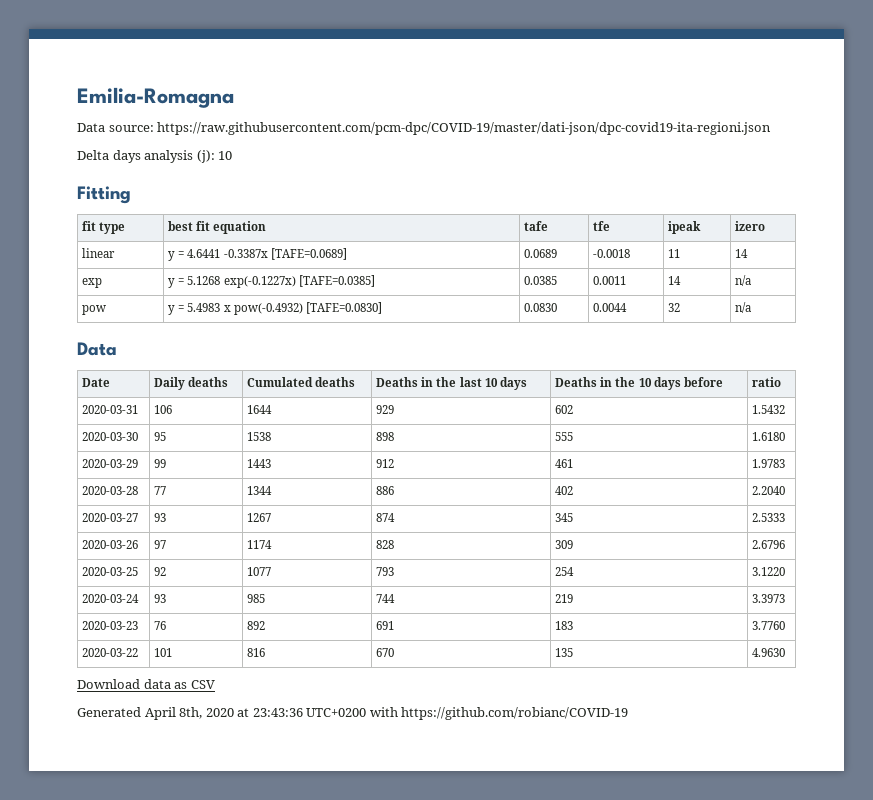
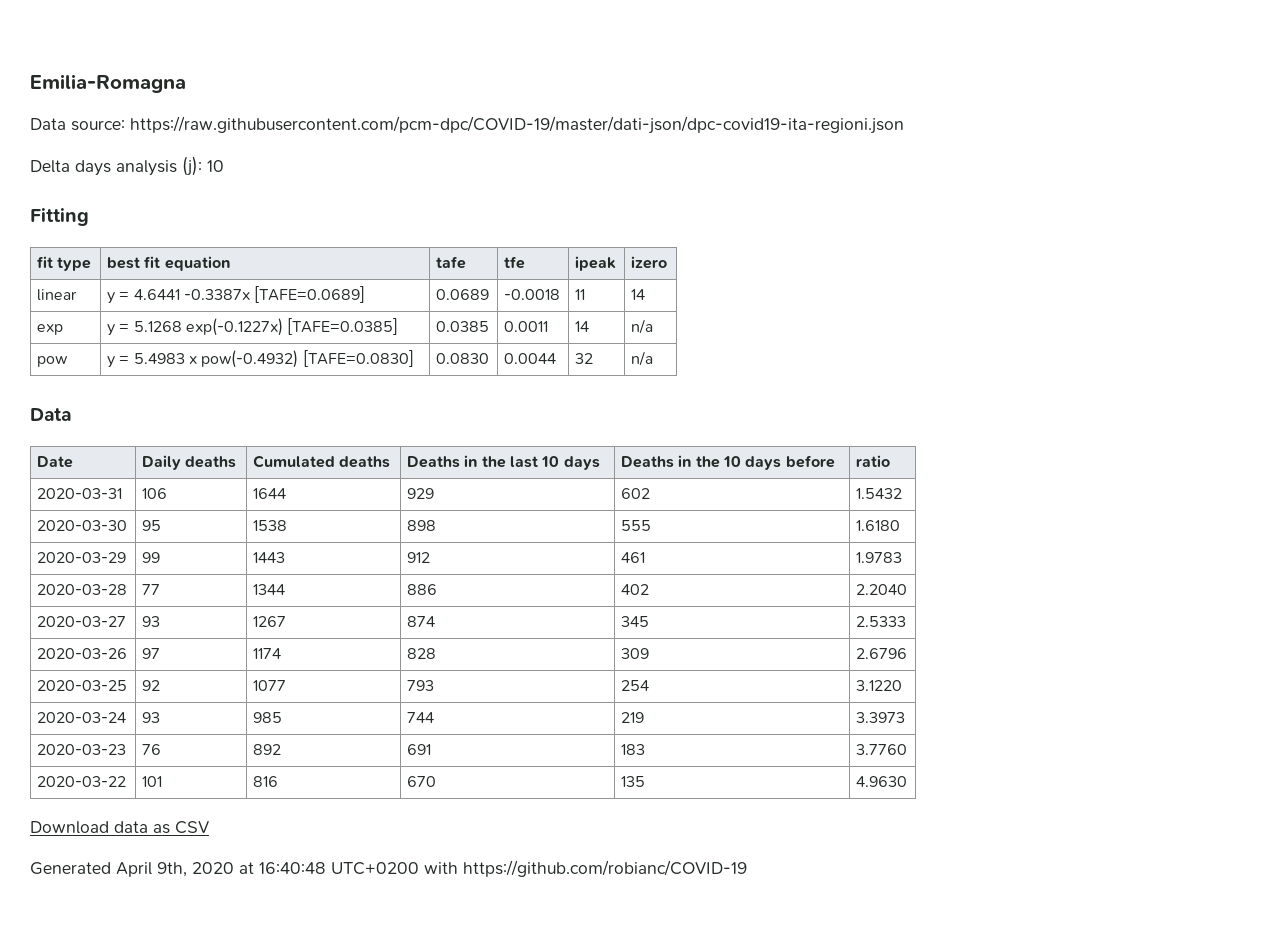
[179,707,203,719] 8th, -> [157,862,187,877] 9th,
[252,708,303,717] 23:43:36 -> [259,862,326,874] 16:40:48

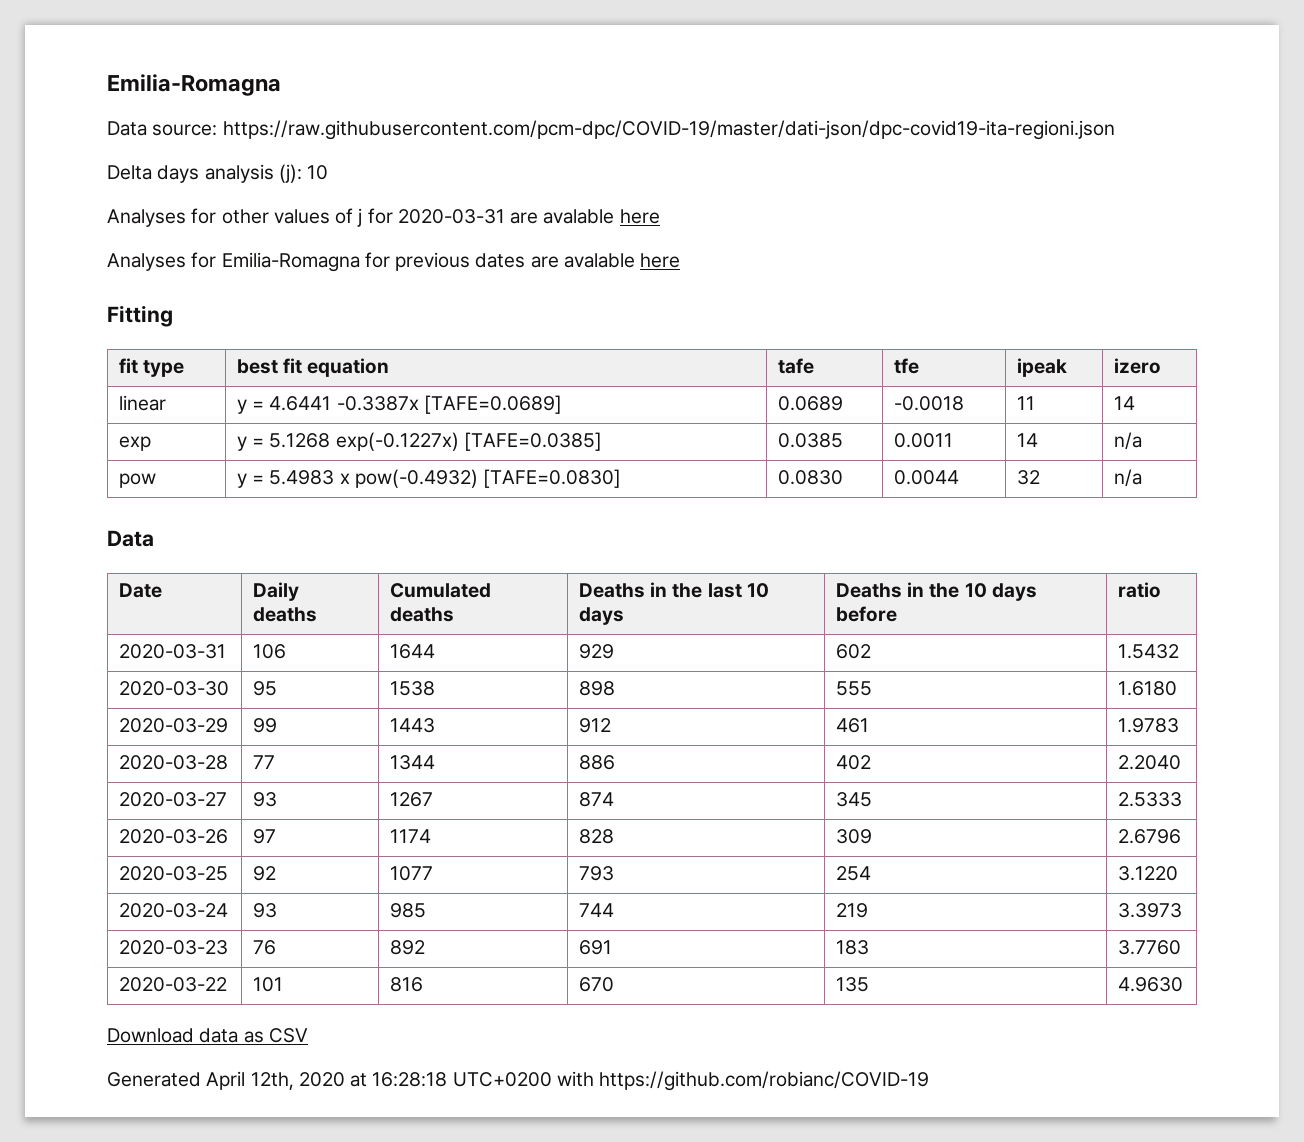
(224, 166) none -> [107,208,660,227] [107,252,681,272] // Analyses for other values of j for 2020-03-31 are avalable here // Analyses for Emilia-Romagna for previous dates are avalable here
[157,862,187,877] 9th, -> [250,1072,294,1090] 12th,
[259,862,326,874] 16:40:48 -> [372,1072,448,1087] 16:28:18

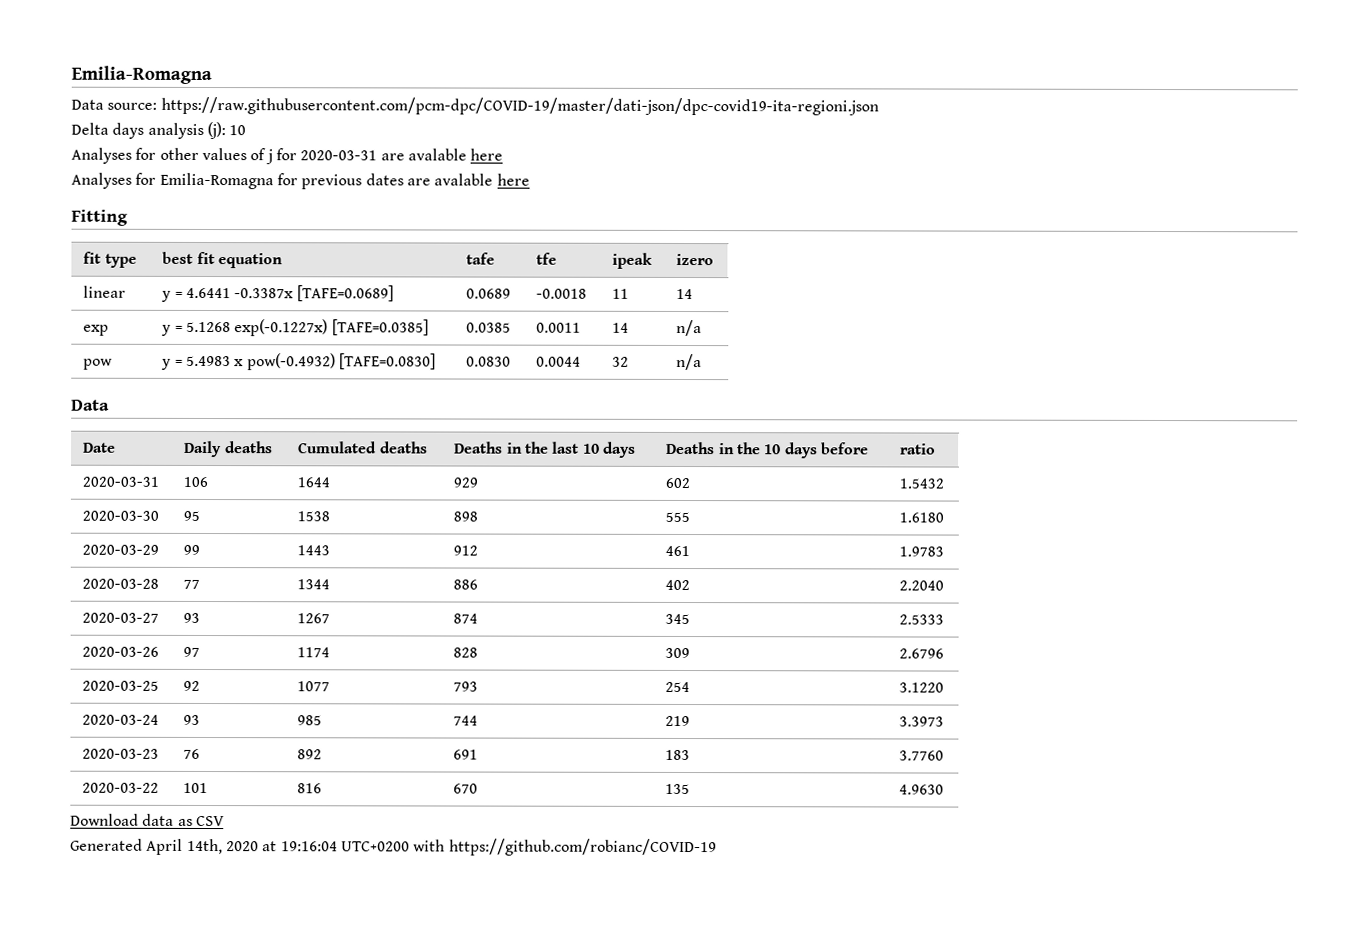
[250,1072,294,1090] 12th, -> [186,838,223,855] 14th,
[372,1072,448,1087] 16:28:18 -> [280,841,338,852] 19:16:04

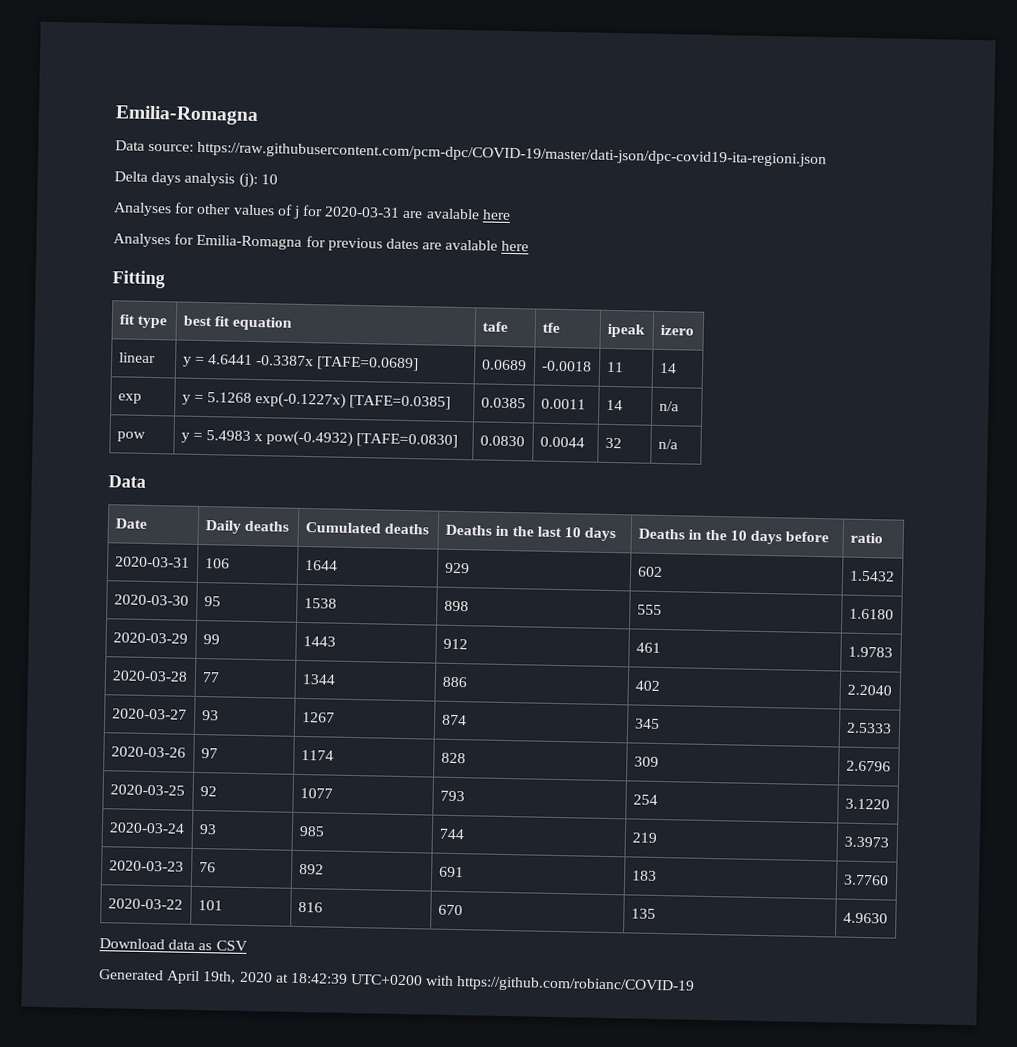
[186,838,223,855] 14th, -> [202,971,237,984] 19th,
[280,841,338,852] 19:16:04 -> [289,972,348,984] 18:42:39

